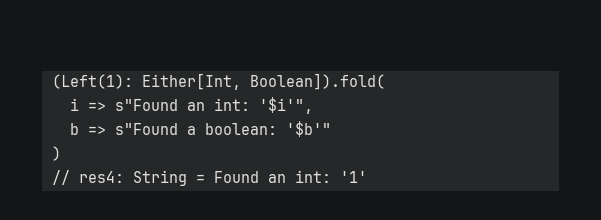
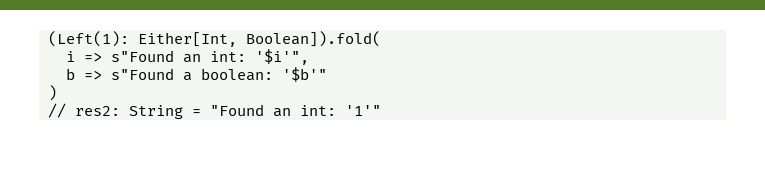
[78,171,124,183] res4: -> [74,106,120,116] res2:
[213,170,367,183] Found an int: '1' -> [209,104,381,117] "Found an int: '1'"

